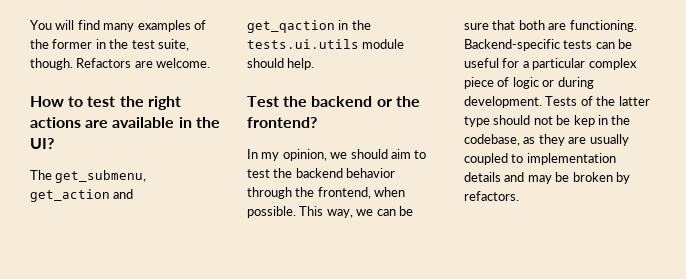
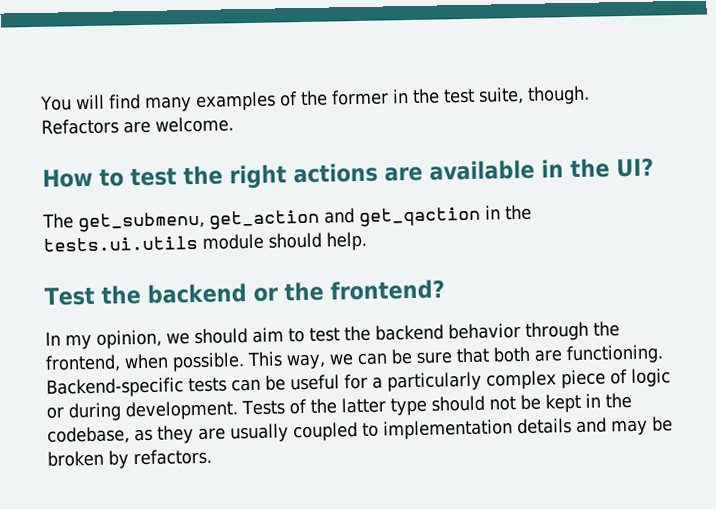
[532,58,586,70] particular -> [387,371,482,392] particularly
[573,115,595,127] kep -> [544,393,581,413] kept

